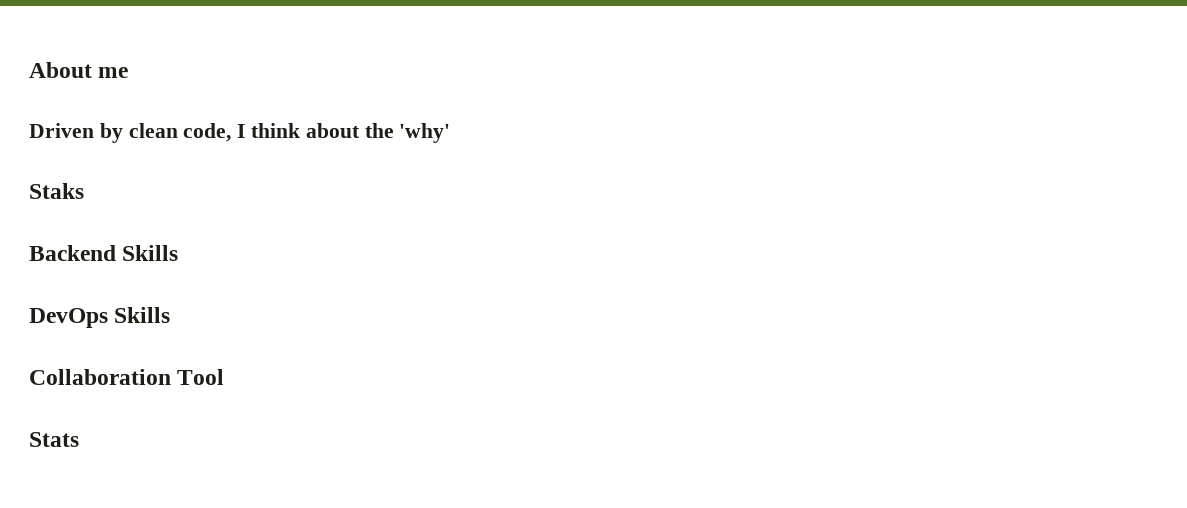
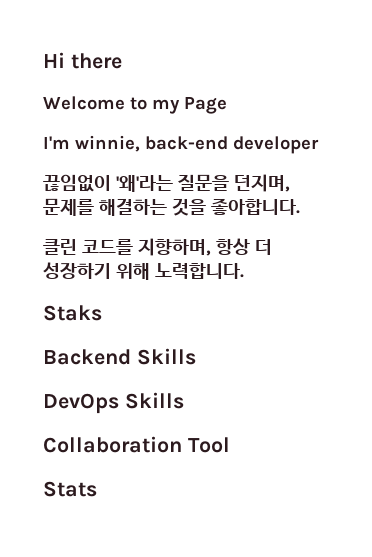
[29,62,129,78] [29,123,451,143] About me // Driven by clean code, I think about the 'why' -> [43,52,122,69] [43,96,227,114] [43,135,319,154] [43,174,290,192] [43,198,300,216] [43,238,272,256] [43,262,244,280] Hi there // Welcome to my Page // I'm winnie, back-end developer // 끊임없이 '왜'라는 질문을 던지며, 문제를 해결하는 것을 좋아합니다. // 클린 코드를 지향하며, 항상 더 성장하기 위해 노력합니다.

